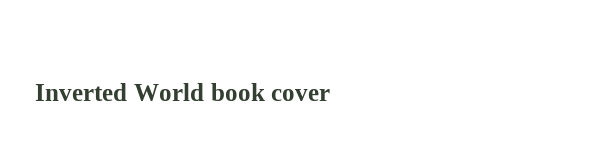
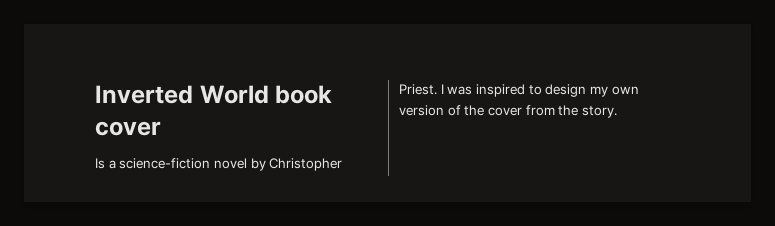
(331, 95) none -> [95,158,343,171] [399,84,639,97] [399,105,617,118] // Is a science-fiction novel by Christopher Priest. I was inspired to design my own version of the cover from the story.

